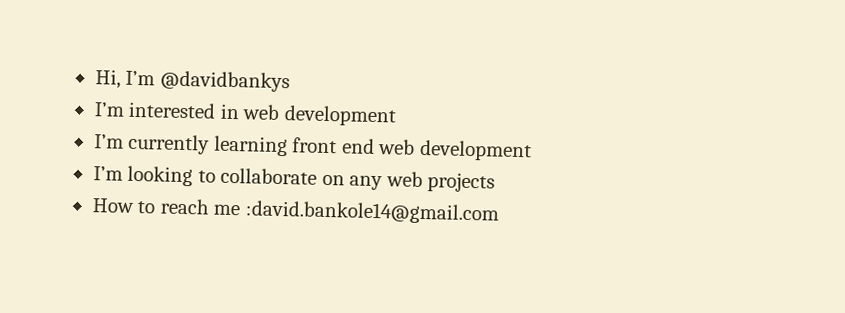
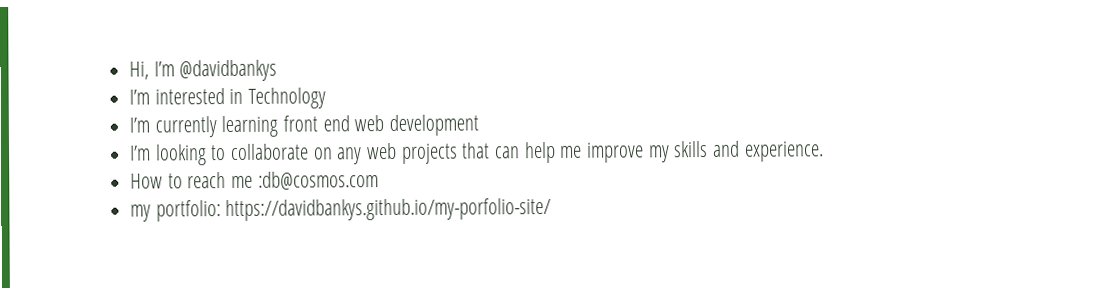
[242,104,397,127] web development -> [248,87,327,109] Technology
(496, 182) none -> [461,140,824,164] that can help me improve my skills and experience.
[244,200,499,225] :david.bankole14@gmail.com -> [257,171,379,190] [130,197,552,222] :db@cosmos.com // my portfolio: https://davidbankys.github.io/my-porfolio-site/

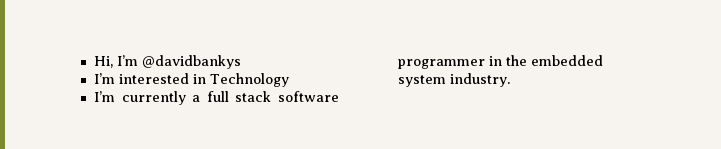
[221,114,480,138] [129,140,824,166] [130,171,379,190] [130,197,552,222] learning front end web development // I’m looking to collaborate on any web projects that can help me improve my skills and experience. // How to reach me :db@cosmos.com // my portfolio: https://davidbankys.github.io/my-porfolio-site/ -> [192,91,339,102] [397,55,603,69] [397,73,510,87] a full stack software programmer in the embedded system industry.

